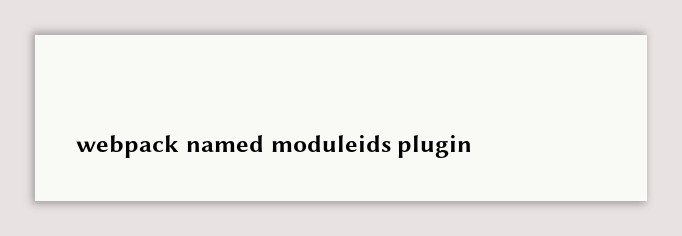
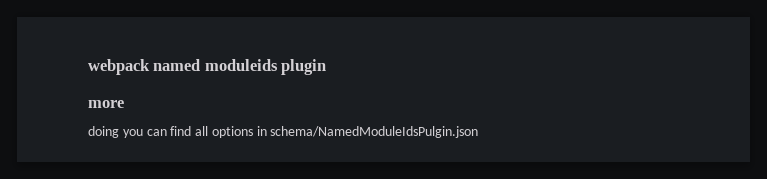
(473, 146) none -> [88,100,124,108] [88,126,479,138] // more // doing you can find all options in schema/NamedModuleIdsPulgin.json

